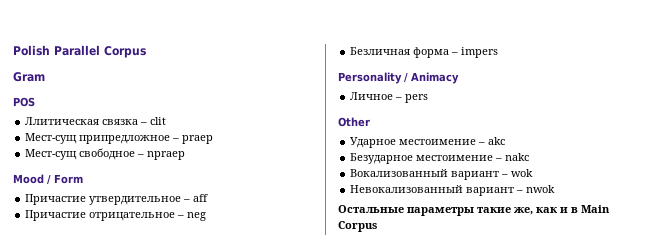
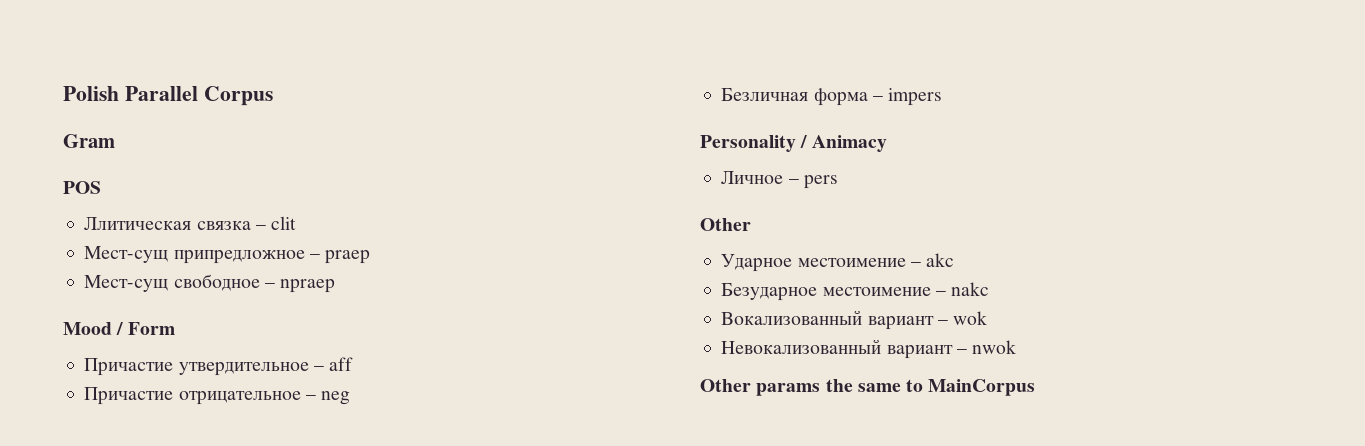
[338,205,610,216] [338,221,377,232] Остальные параметры такие же, как и в Main Corpus -> [700,379,1036,396] Other params the same to MainCorpus

